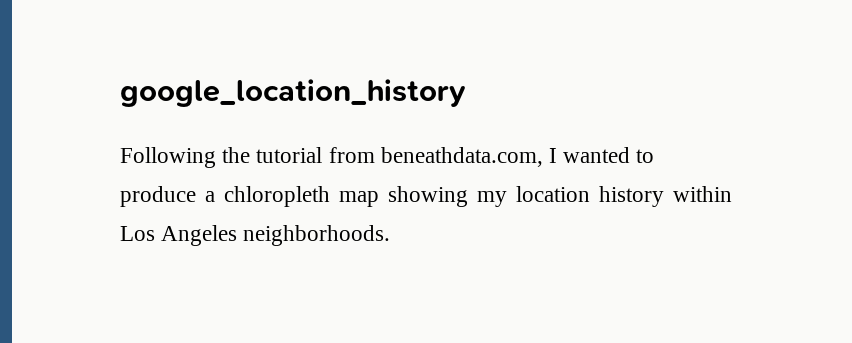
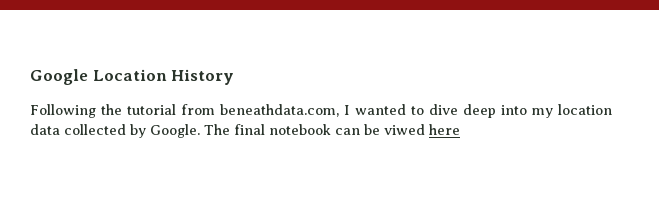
[120,79,466,107] google_location_history -> [30,69,235,85] Google Location History
[120,186,732,207] [120,225,391,246] produce a chloropleth map showing my location history within Los Angeles neighborhoods. -> [428,104,612,118] [30,124,460,138] dive deep into my location data collected by Google. The final notebook can be viwed here

